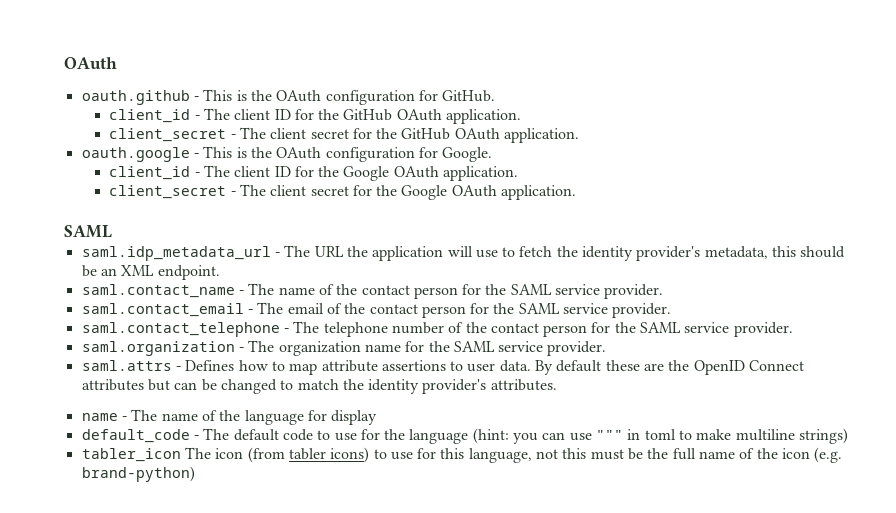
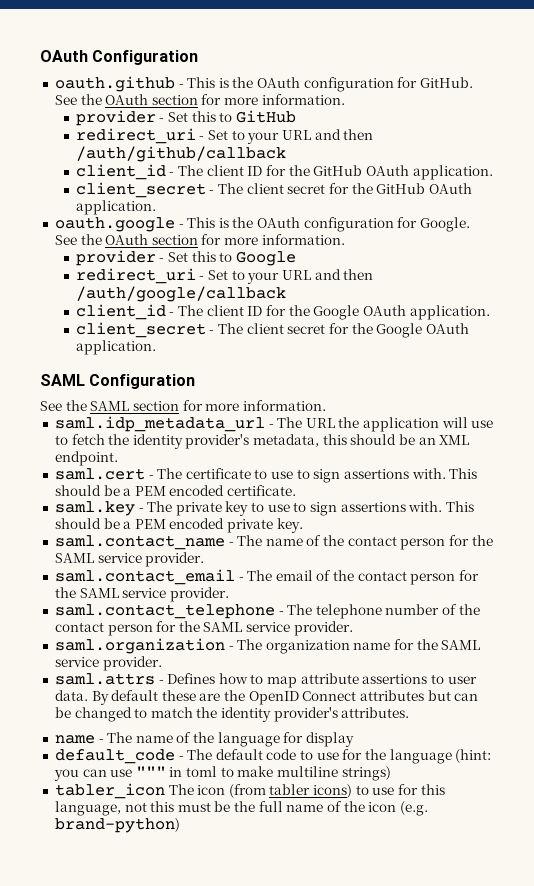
[64,57,117,69] OAuth -> [40,50,199,65] OAuth Configuration
(496, 96) none -> [54,94,345,105] [75,110,297,126] [75,128,374,144] [75,146,286,162] See the OAuth section for more information. // provider - Set this to GitHub // redirect_uri - Set to your URL and then /auth/github/callback
(493, 154) none -> [54,234,345,245] [75,250,297,266] [75,268,374,284] [75,286,286,302] See the OAuth section for more information. // provider - Set this to Google // redirect_uri - Set to your URL and then /auth/google/callback
(112, 231) none -> [89,374,196,389] [40,400,326,411] Configuration // See the SAML section for more information.
(220, 272) none -> [54,468,478,483] [54,485,297,496] [54,501,474,516] [54,518,303,533] // saml.cert - The certificate to use to sign assertions with. This should be a PEM encoded certificate. // saml.key - The private key to use to sign assertions with. This should be a PEM encoded private key.

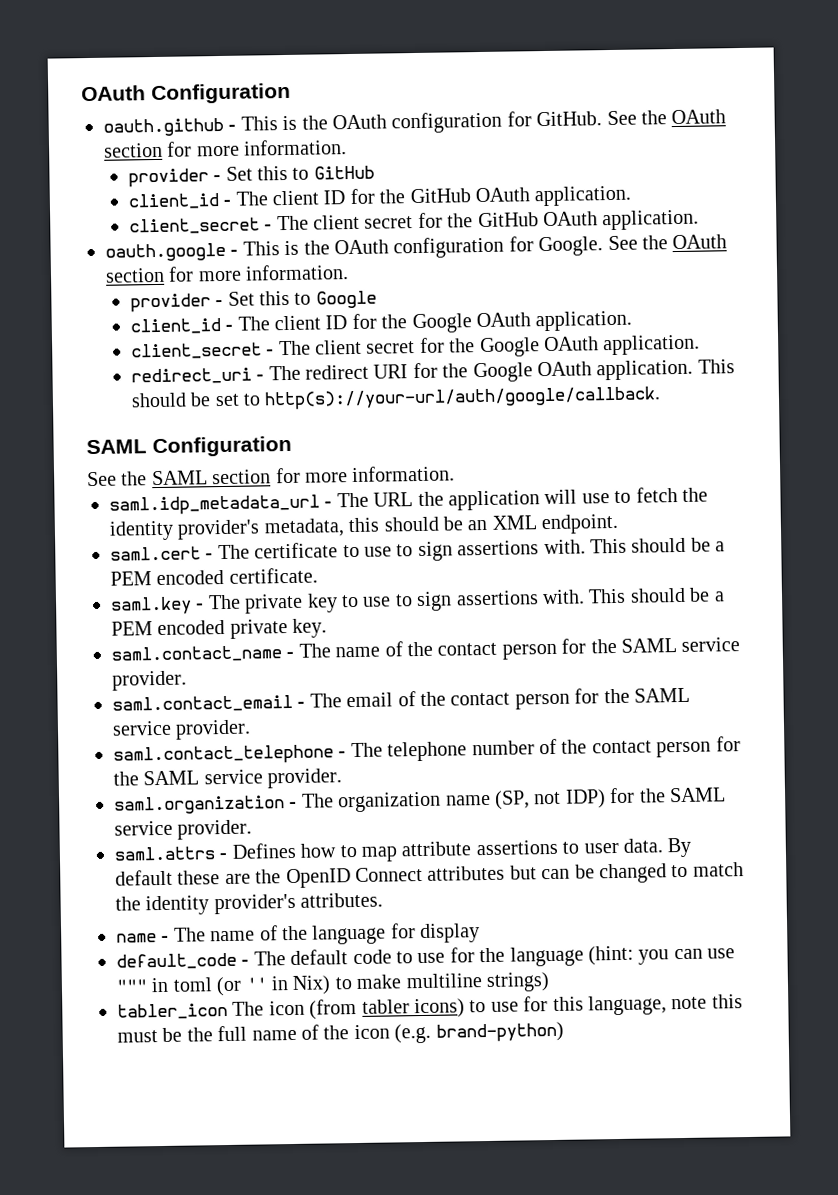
[75,128,374,144] [75,146,286,162] // redirect_uri - Set to your URL and then /auth/github/callback -> (375, 172) none
[75,268,374,284] [75,286,286,302] // redirect_uri - Set to your URL and then /auth/google/callback -> (377, 299) none
(156, 347) none -> [130,359,735,385] [130,386,662,411] // redirect_uri - The redirect URI for the Google OAuth application. This should be set to http(s)://your-url/auth/google/callback.
(391, 646) none -> [494,789,606,810] (SP, not IDP)
(218, 771) none -> [216,975,332,997] (or '' in Nix)
[124,802,147,812] not -> [671,996,708,1010] note

